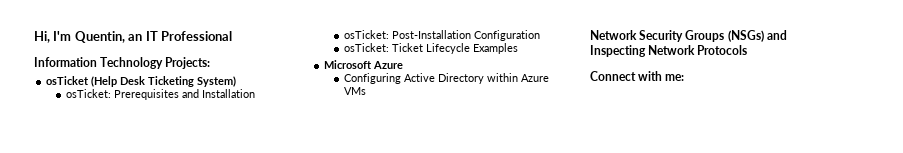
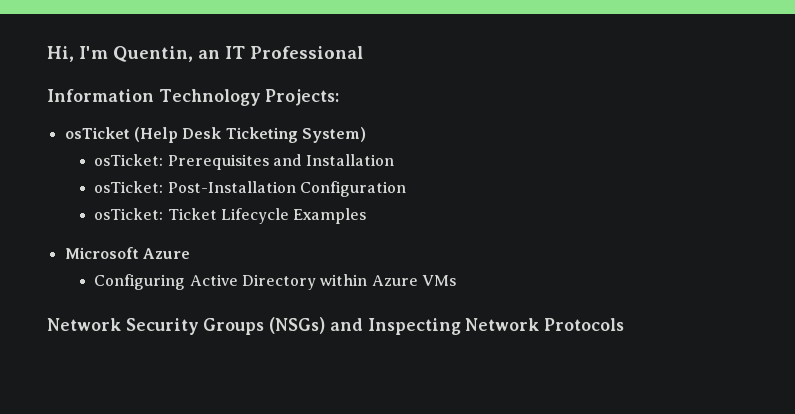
[590,71,685,81] // Connect with me: -> (625, 324) none

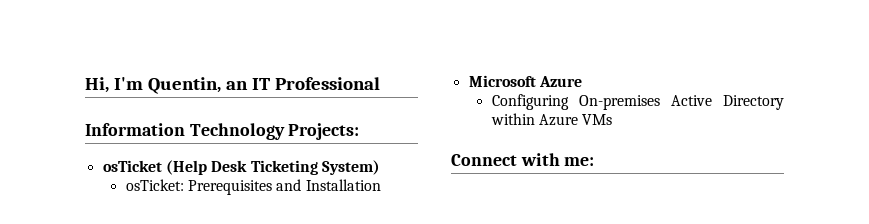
[94,181,406,197] [94,208,367,224] // osTicket: Post-Installation Configuration // osTicket: Ticket Lifecycle Examples -> (381, 185) none
(186, 282) none -> [578,95,660,110] On-premises
[47,317,625,335] Network Security Groups (NSGs) and Inspecting Network Protocols -> [451,153,595,166] Connect with me:

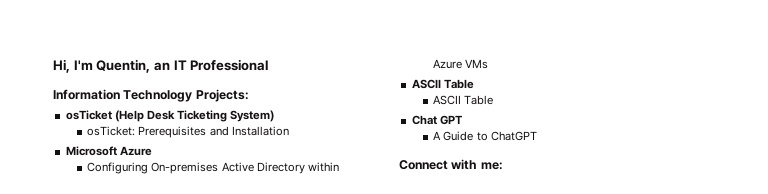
(613, 119) none -> [411,79,474,89] [433,95,494,105] [411,115,463,125] [433,131,537,141] // ASCII Table // ASCII Table // Chat GPT // A Guide to ChatGPT

